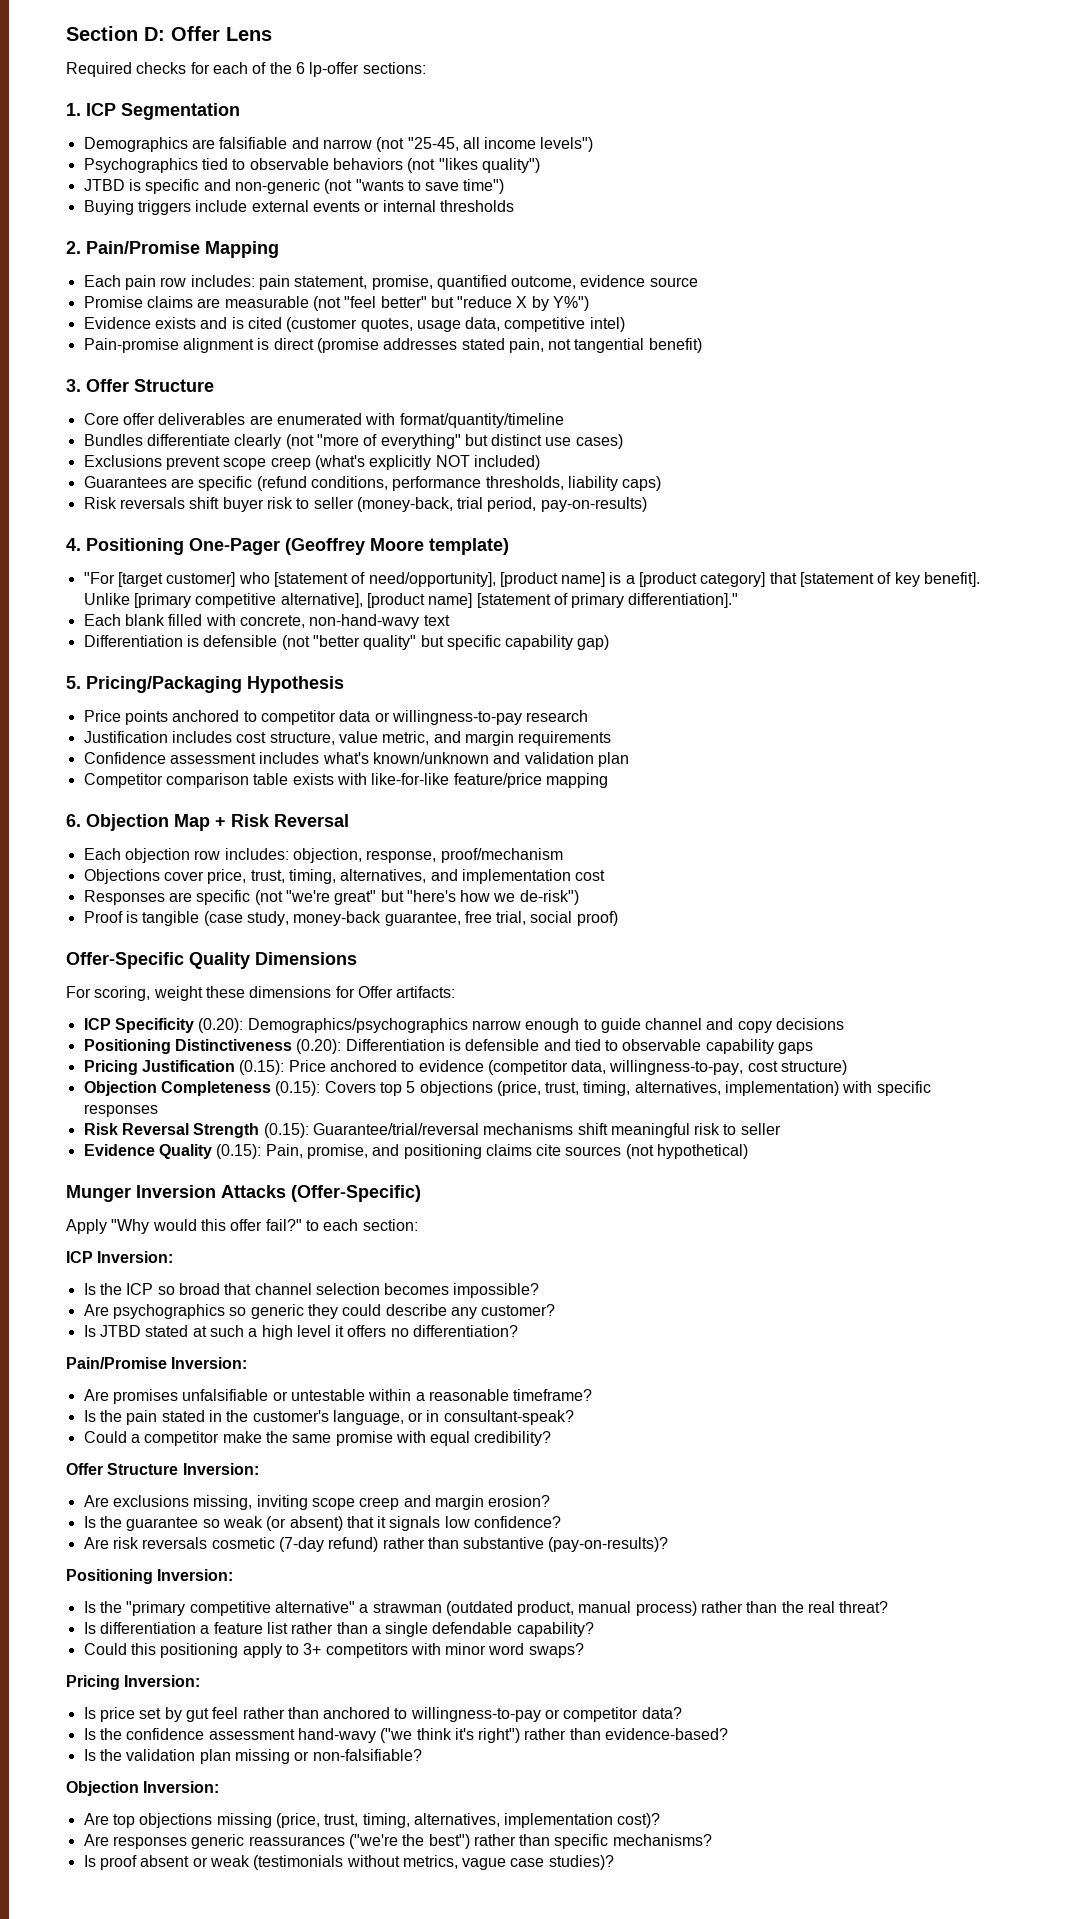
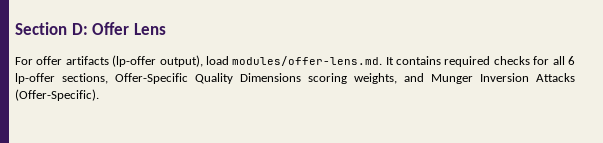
[66,62,426,77] [66,103,240,120] [83,137,594,152] [83,158,540,173] [83,179,505,194] [83,200,514,215] [66,241,279,258] [83,275,698,290] [83,296,590,311] [83,317,625,332] [83,338,702,353] [66,379,214,392] [83,413,564,428] [83,434,623,449] [83,455,540,470] [83,476,662,491] [83,497,647,512] [66,538,509,555] [83,572,981,587] [83,593,739,608] [83,614,450,629] [83,635,610,650] [66,676,344,693] [83,710,589,725] [83,731,612,746] [83,752,629,767] [83,773,608,788] [66,814,349,831] [83,848,563,863] [83,869,606,884] [83,890,579,905] [83,911,618,926] [66,952,357,969] [66,986,456,1001] [83,1018,845,1033] [83,1039,814,1054] [83,1060,848,1075] [83,1081,931,1096] [83,1104,158,1117] [83,1123,781,1138] [83,1144,749,1159] [66,1185,421,1202] [66,1219,418,1234] [66,1251,174,1263] [83,1283,540,1298] [83,1304,556,1319] [83,1325,519,1340] [66,1357,248,1369] [83,1389,593,1404] [83,1410,574,1425] [83,1431,552,1446] [66,1463,259,1475] [83,1495,551,1510] [83,1516,562,1531] [83,1537,669,1552] [66,1569,234,1584] [83,1601,889,1616] [83,1622,594,1637] [83,1643,584,1658] [66,1675,201,1690] [83,1707,682,1722] [83,1728,729,1743] [83,1749,422,1764] [66,1781,220,1796] [83,1813,661,1828] [83,1834,712,1849] [83,1855,614,1870] Required checks for each of the 6 lp-offer sections: // 1. ICP Segmentation // Demographics are falsifiable and narrow (not "25-45, all income levels") // Psychographics tied to observable behaviors (not "likes quality") // JTBD is specific and non-generic (not "wants to save time") // Buying triggers include external events or internal thresholds // 2. Pain/Promise Mapping // Each pain row includes: pain statement, promise, quantified outcome, evidence source // Promise claims are measurable (not "feel better" but "reduce X by Y%") // Evidence exists and is cited (customer quotes, usage data, competitive intel) // Pain-promise alignment is direct (promise addresses stated pain, not tangential benefit) // 3. Offer Structure // Core offer deliverables are enumerated with format/quantity/timeline // Bundles differentiate clearly (not "more of everything" but distinct use cases) // Exclusions prevent scope creep (what's explicitly NOT included) // Guarantees are specific (refund conditions, performance thresholds, liability caps) // Risk reversals shift buyer risk to seller (money-back, trial period, pay-on-results) // 4. Positioning One-Pager (Geoffrey Moore template) // "For [target customer] who [statement of need/opportunity], [product name] is a [product category] that [statement of key benefit]. Unlike [primary competitive alternative], [product name] [statement of primary differentiation]." // Each blank filled with concrete, non-hand-wavy text // Differentiation is defensible (not "better quality" but specific capability gap) // 5. Pricing/Packaging Hypothesis // Price points anchored to competitor data or willingness-to-pay research // Justification includes cost structure, value metric, and margin requirements // Confidence assessment includes what's known/unknown and validation plan // Competitor comparison table exists with like-for-like feature/price mapping // 6. Objection Map + Risk Reversal // Each objection row includes: objection, response, proof/mechanism // Objections cover price, trust, timing, alternatives, and implementation cost // Responses are specific (not "we're great" but "here's how we de-risk") // Proof is tangible (case study, money-back guarantee, free trial, social proof) // Offer-Specific Quality Dimensions // For scoring, weight these dimensions for Offer artifacts: // ICP Specificity (0.20): Demographics/psychographics narrow enough to guide channel and copy decisions // Positioning Distinctiveness (0.20): Differentiation is defensible and tied to observable capability gaps // Pricing Justification (0.15): Price anchored to evidence (competitor data, willingness-to-pay, cost structure) // Objection Completeness (0.15): Covers top 5 objections (price, trust, timing, alternatives, implementation) with specific responses // Risk Reversal Strength (0.15): Guarantee/trial/reversal mechanisms shift meaningful risk to seller // Evidence Quality (0.15): Pain, promise, and positioning claims cite sources (not hypothetical) // Munger Inversion Attacks (Offer-Specific) // Apply "Why would this offer fail?" to each section: // ICP Inversion: // Is the ICP so broad that channel selection becomes impossible? // Are psychographics so generic they could describe any customer? // Is JTBD stated at such a high level it offers no differentiation? // Pain/Promise Inversion: // Are promises unfalsifiable or untestable within a reasonable timeframe? // Is the pain stated in the customer's language, or in consultant-speak? // Could a competitor make the same promise with equal credibility? // Offer Structure Inversion: // Are exclusions missing, inviting scope creep and margin erosion? // Is the guarantee so weak (or absent) that it signals low confidence? // Are risk reversals cosmetic (7-day refund) rather than substantive (pay-on-results)? // Positioning Inversion: // Is the "primary competitive alternative" a strawman (outdated product, manual process) rather than the real threat? // Is differentiation a feature list rather than a single defendable capability? // Could this positioning apply to 3+ competitors with minor word swaps? // Pricing Inversion: // Is price set by gut feel rather than anchored to willingness-to-pay or competitor data? // Is the confidence assessment hand-wavy ("we think it's right") rather than evidence-based? // Is the validation plan missing or non-falsifiable? // Objection Inversion: // Are top objections missing (price, trust, timing, alternatives, implementation cost)? // Are responses generic reassurances ("we're the best") rather than specific mechanisms? // Is proof absent or weak (testimonials without metrics, vague case studies)? -> [15,55,575,67] [15,73,575,84] [15,89,99,101] For offer artifacts (lp-offer output), load modules/offer-lens.md. It contains required checks for all 6 lp-offer sections, Offer-Specific Quality Dimensions scoring weights, and Munger Inversion Attacks (Offer-Specific).

